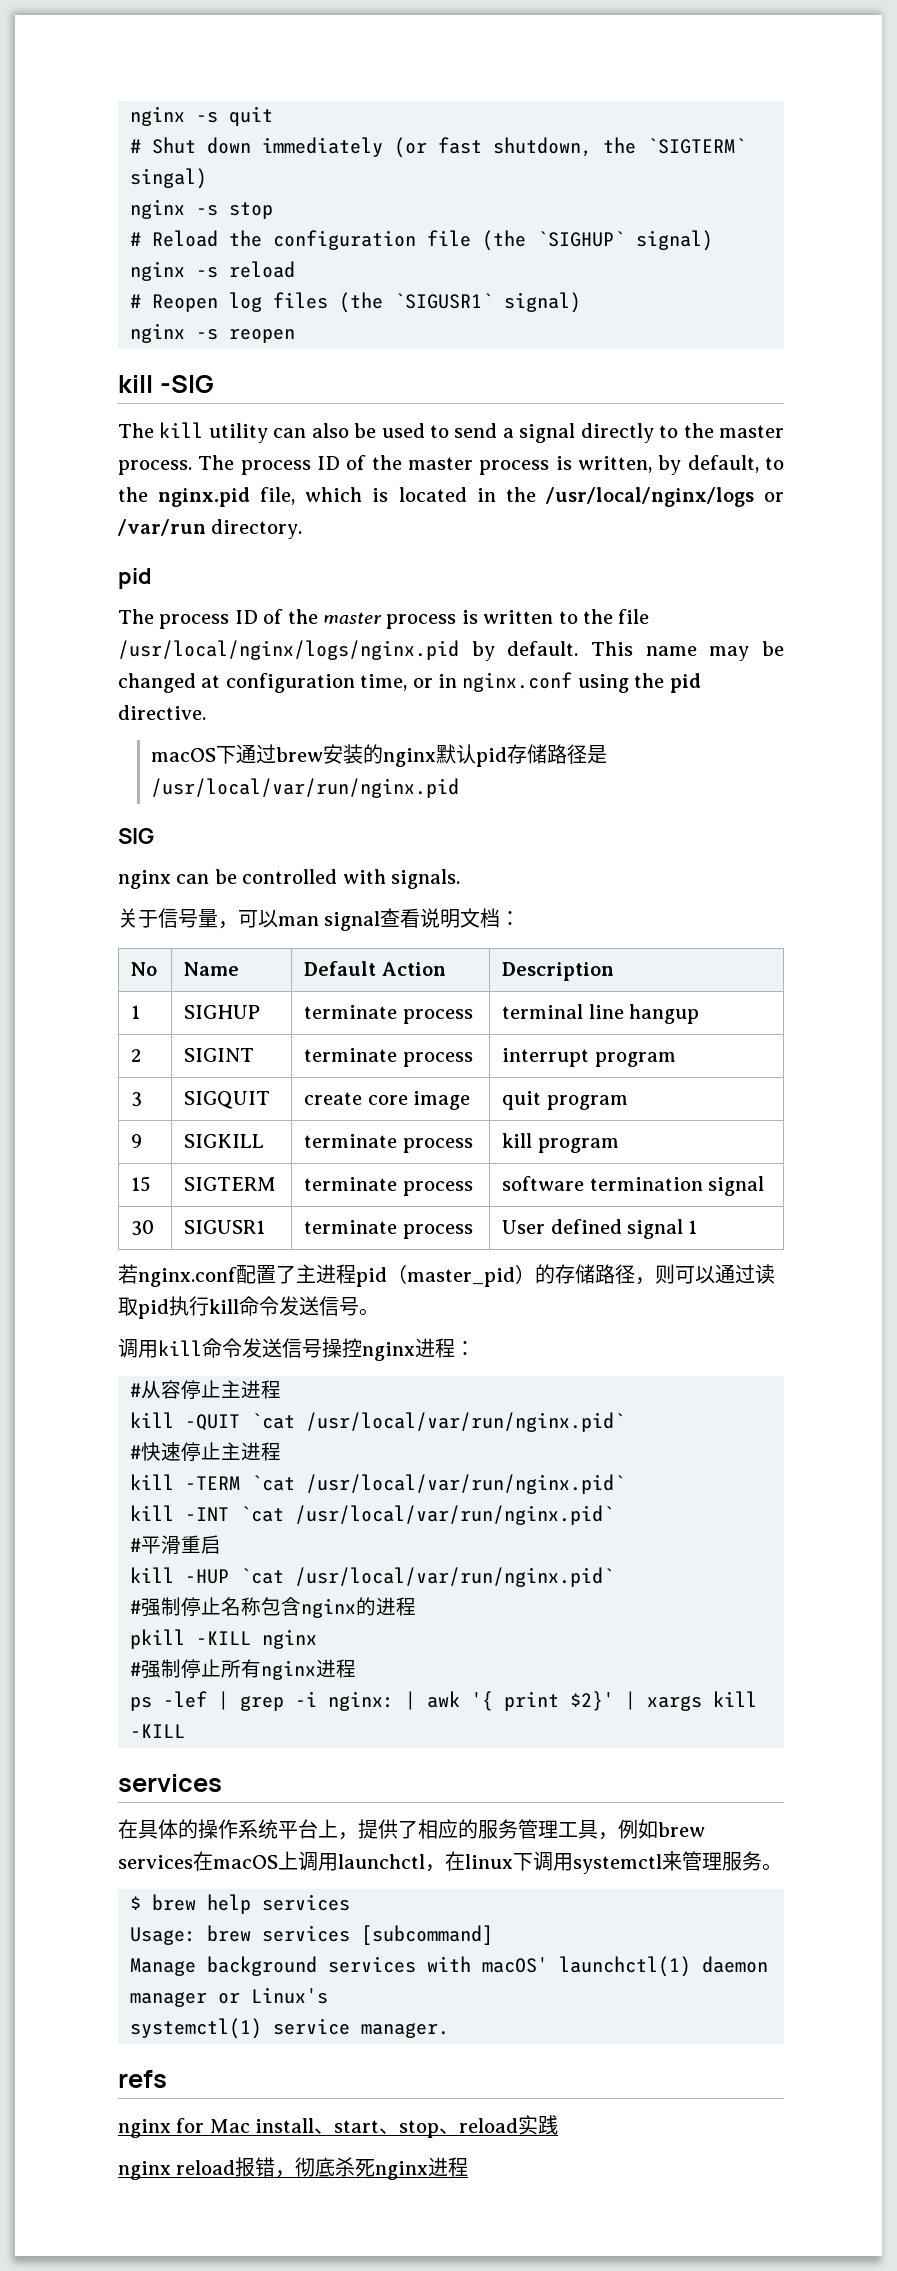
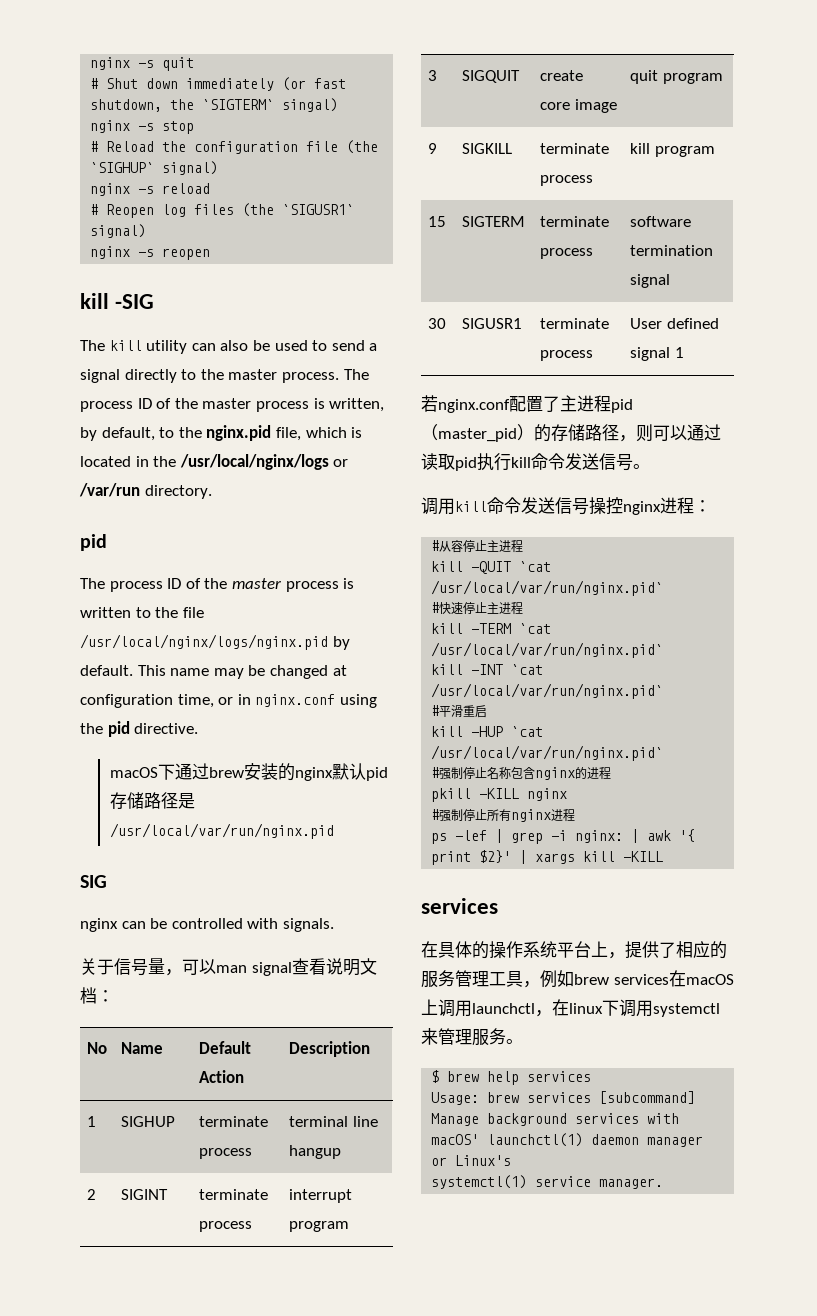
[118,2070,167,2088] [118,2115,559,2138] [118,2157,469,2180] // refs // nginx for Mac install、start、stop、reload实践 // nginx reload报错，彻底杀死nginx进程 -> (664, 1183) none

